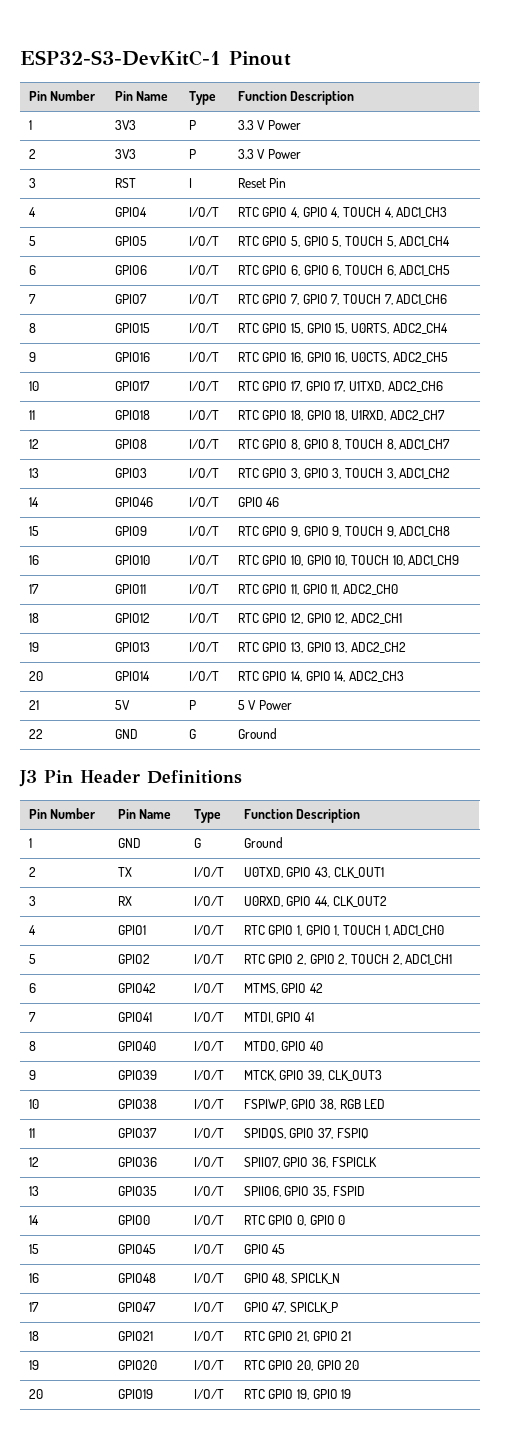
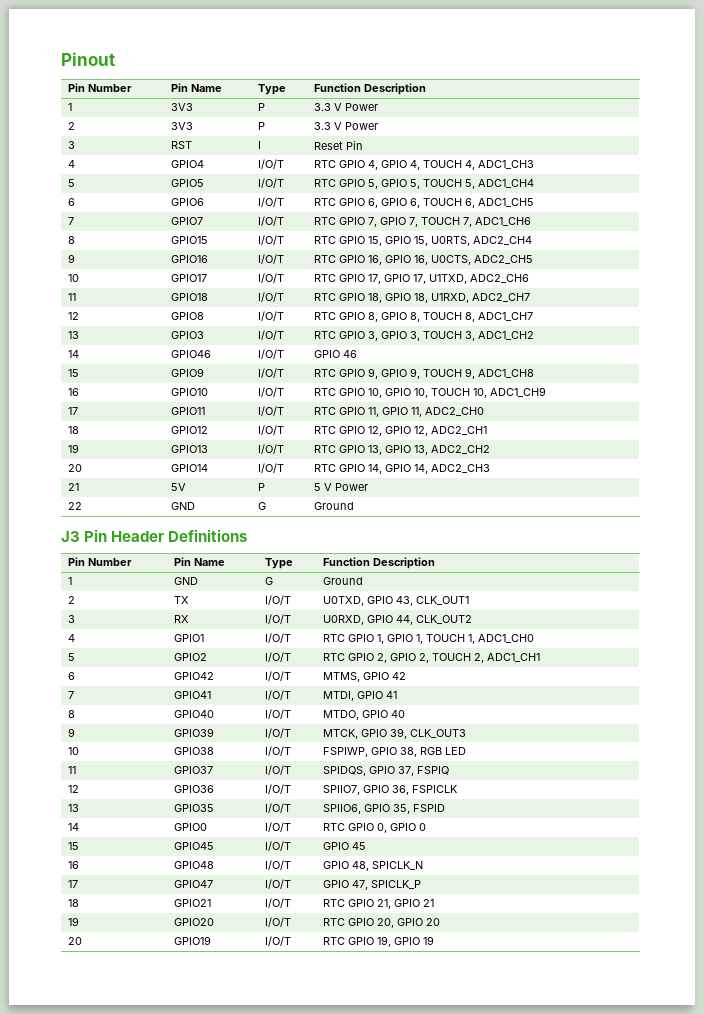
[20,50,221,66] ESP32-S3-DevKitC-1 -> (61, 59) none

